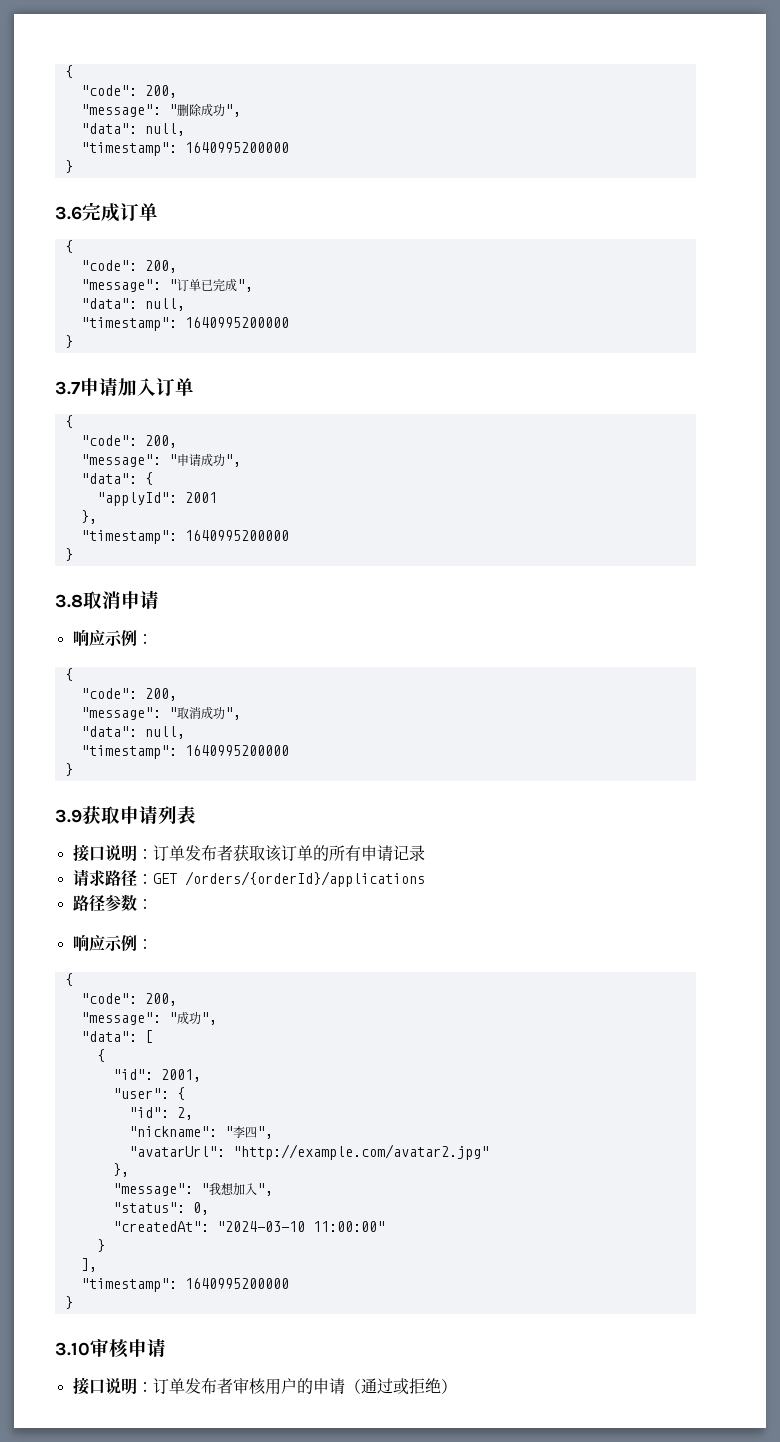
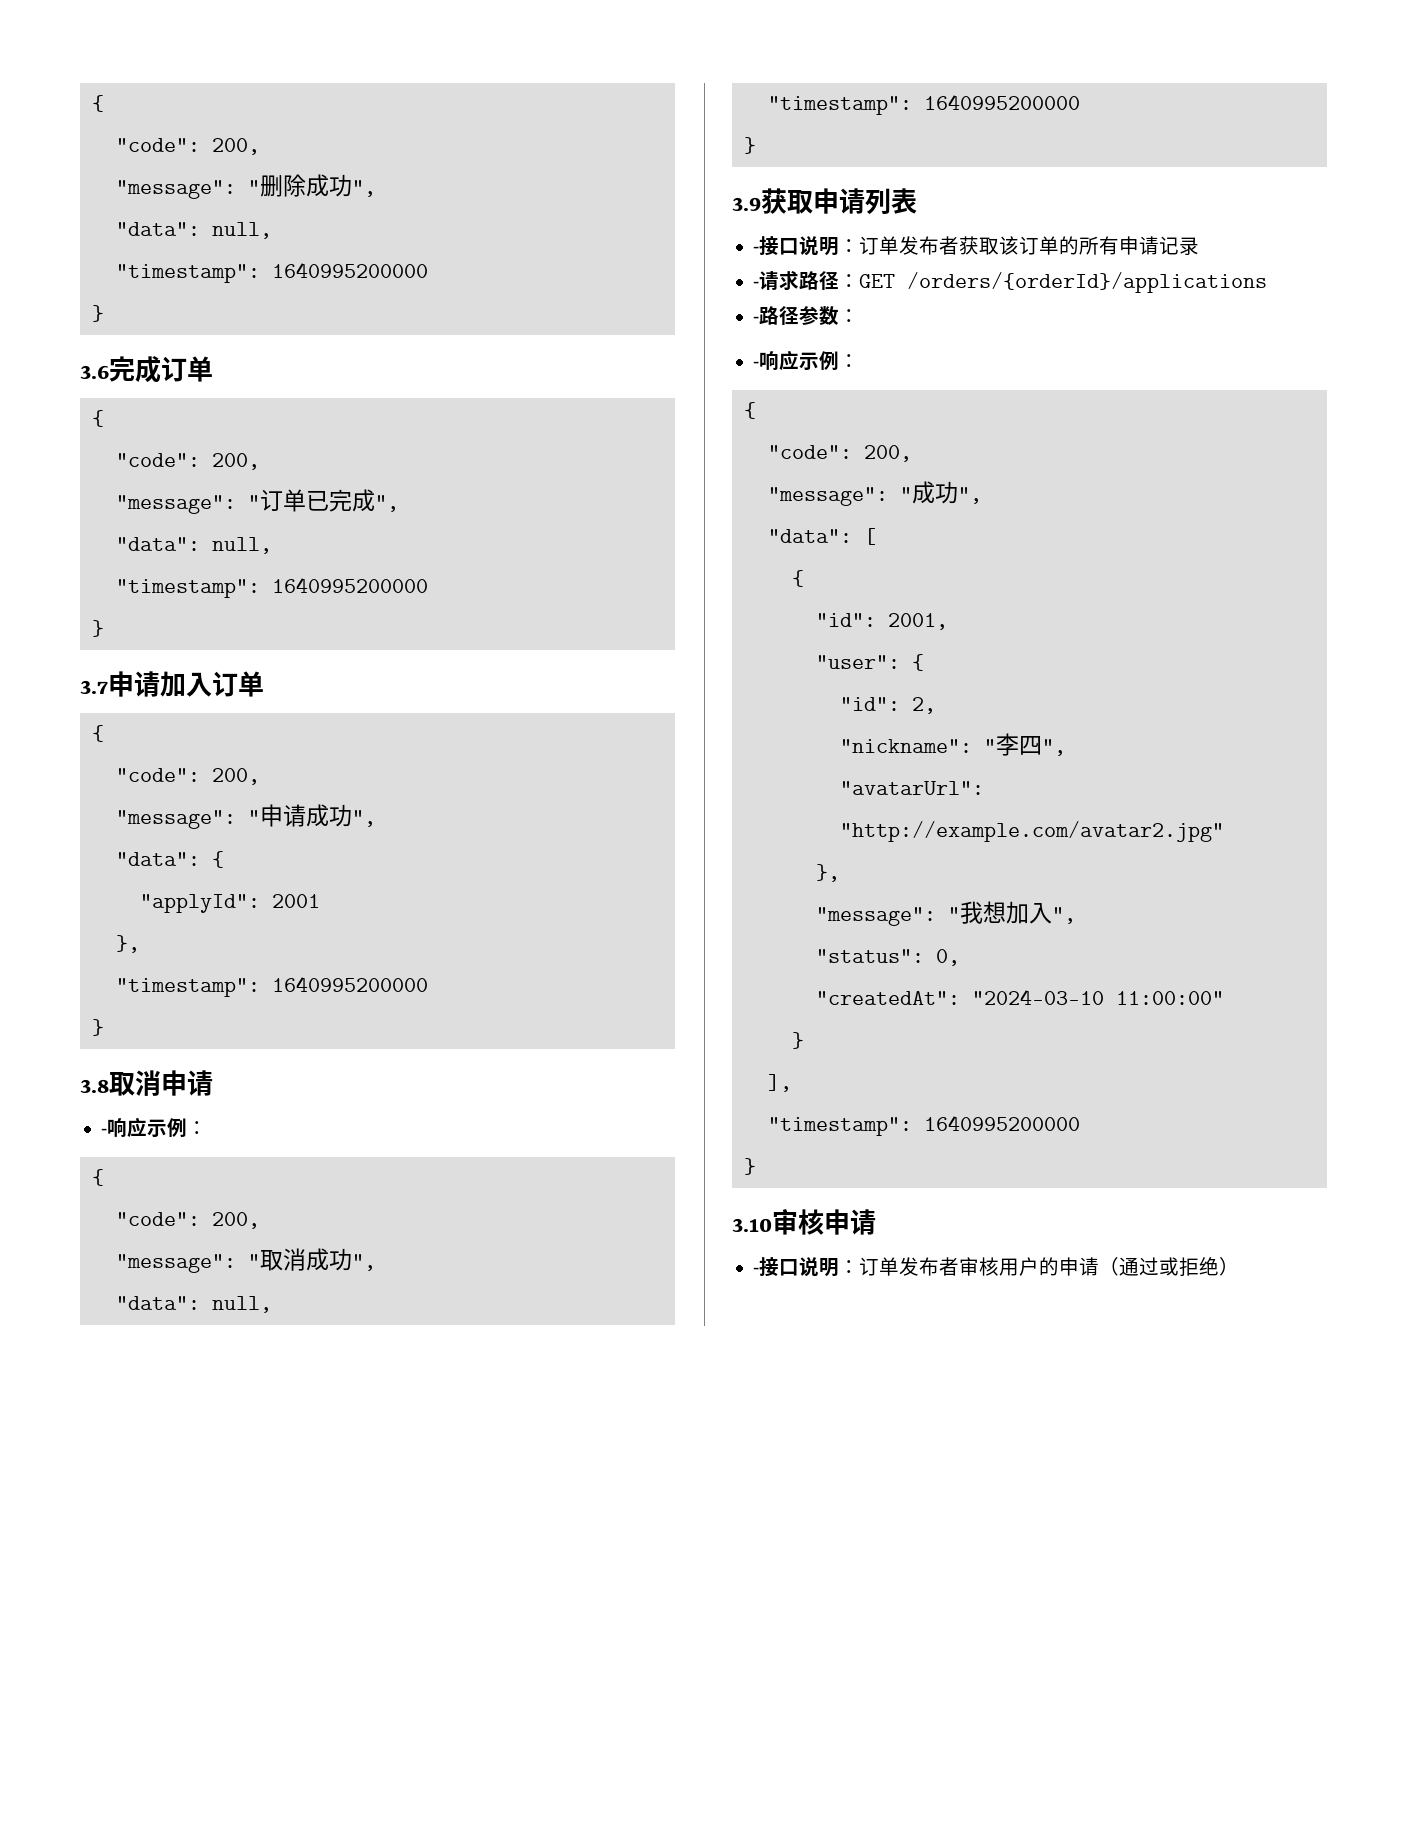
(159, 600) none -> [101,1128,108,1135] -
(196, 815) none -> [753,246,760,253] -
(425, 853) none -> [753,281,760,288] -
(425, 879) none -> [753,316,760,323] -
(153, 904) none -> [753,361,760,368] -
(166, 1348) none -> [753,1267,760,1274] -

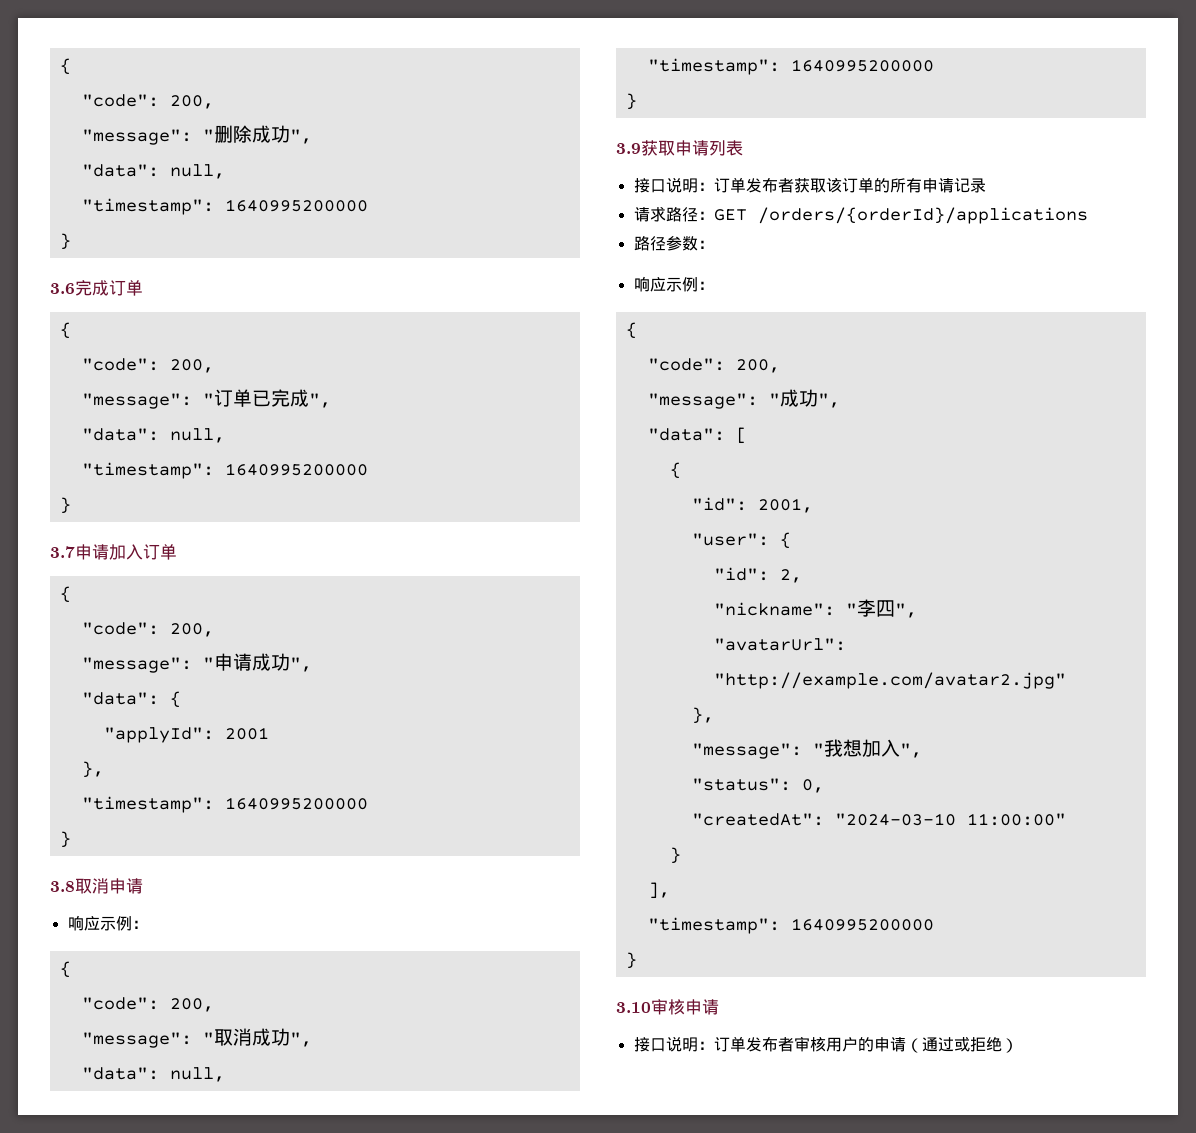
[101,1128,108,1135] - -> (143, 886) none
[753,246,760,253] - -> (743, 148) none
[753,281,760,288] - -> (986, 185) none
[753,316,760,323] - -> (1088, 215) none
[753,361,760,368] - -> (714, 244) none
[753,1267,760,1274] - -> (719, 1007) none

